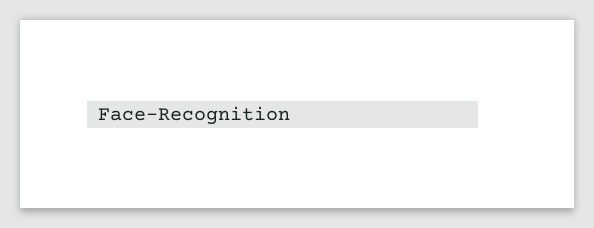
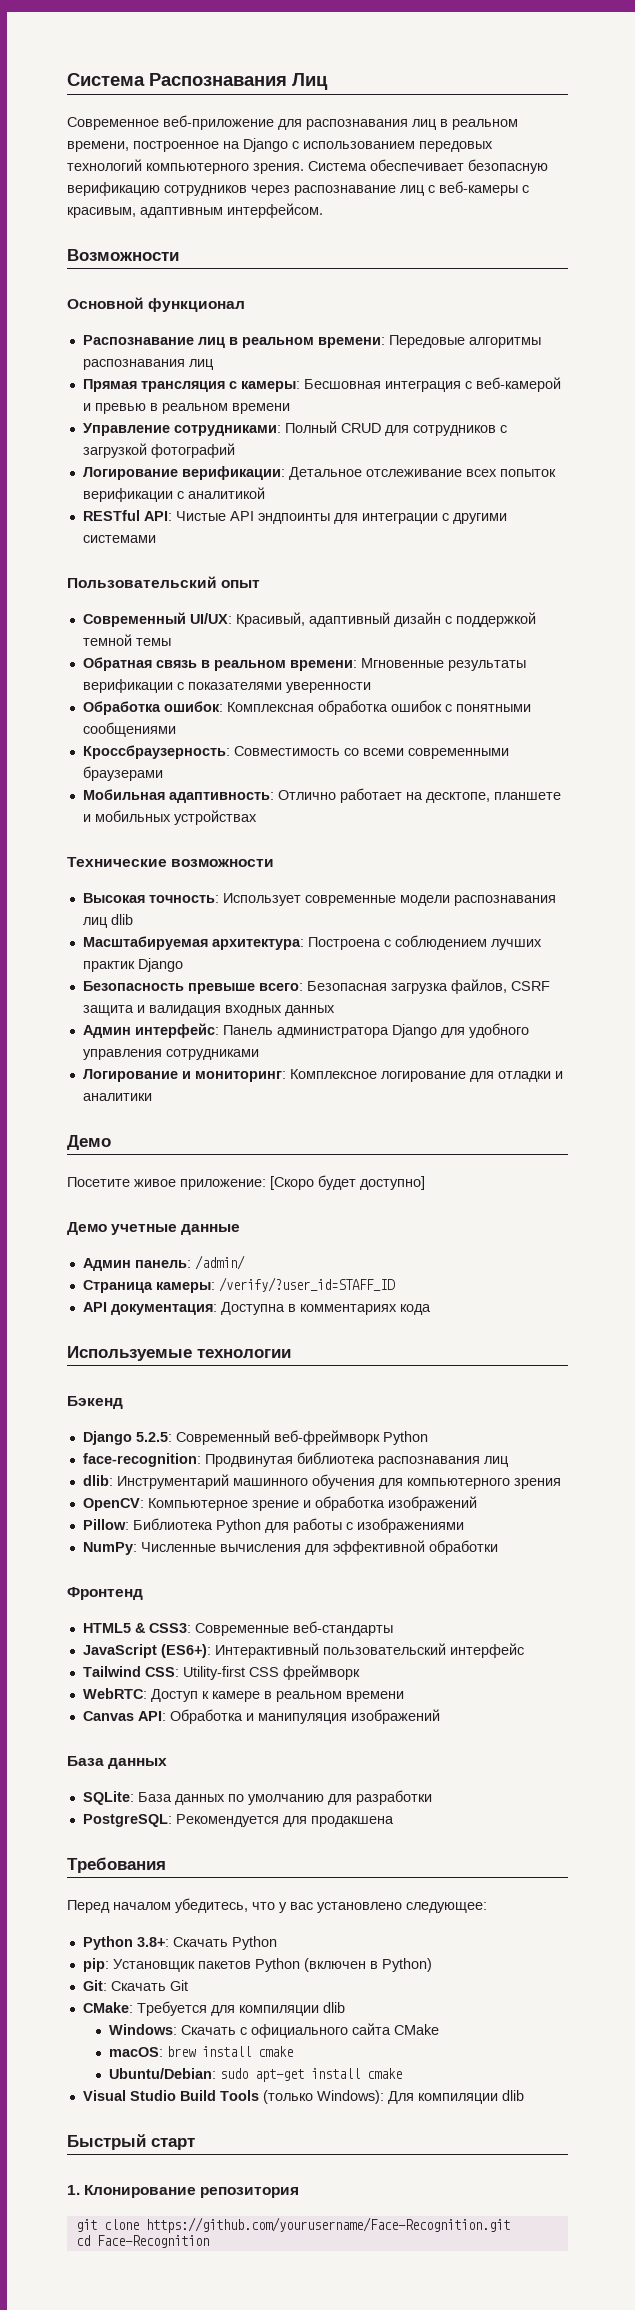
(98, 115) none -> [67,73,328,90] [67,115,518,130] [67,138,493,152] [67,159,548,174] [67,181,529,196] [67,203,323,218] [67,249,179,261] [67,297,246,312] [82,335,541,348] [82,359,213,370] [82,377,561,392] [82,403,290,414] [82,421,507,436] [82,443,235,458] [82,466,556,480] [82,487,265,502] [82,510,507,524] [82,535,156,543] [67,576,261,588] [82,612,536,627] [82,634,171,646] [82,657,526,671] [82,679,371,693] [82,700,531,715] [82,722,176,737] [82,745,509,759] [82,766,163,781] [82,788,561,803] [82,810,257,825] [67,857,275,867] [82,893,556,906] [82,914,133,928] [82,935,542,950] [82,958,183,972] [82,979,550,994] [82,1005,335,1016] [82,1023,529,1038] [82,1049,259,1060] [82,1069,563,1082] [82,1093,152,1101] [67,1135,111,1150] [67,1175,425,1190] [67,1222,241,1235] [82,1255,245,1271] [82,1277,395,1293] [82,1302,431,1315] [67,1346,291,1361] [67,1396,123,1409] [82,1430,428,1445] [82,1452,508,1467] [82,1474,561,1489] [82,1496,477,1511] [82,1518,464,1533] [82,1540,498,1555] [67,1587,143,1600] [82,1621,393,1636] [82,1643,524,1658] [82,1665,360,1680] [82,1688,404,1702] [82,1709,440,1724] [67,1756,168,1769] [82,1790,432,1805] [82,1814,394,1827] [67,1857,166,1873] [67,1898,487,1913] [82,1936,277,1950] [82,1958,432,1972] [82,1980,188,1991] [82,2001,345,2016] [109,2023,440,2038] [109,2046,294,2057] [109,2068,403,2082] [82,2090,524,2104] [67,2134,195,2150] [67,2185,300,2198] [75,2217,510,2233] [75,2235,90,2246] Система Распознавания Лиц // Современное веб-приложение для распознавания лиц в реальном времени, построенное на Django с использованием передовых технологий компьютерного зрения. Система обеспечивает безопасную верификацию сотрудников через распознавание лиц с веб-камеры с красивым, адаптивным интерфейсом. // Возможности // Основной функционал // Распознавание лиц в реальном времени: Передовые алгоритмы распознавания лиц // Прямая трансляция с камеры: Бесшовная интеграция с веб-камерой и превью в реальном времени // Управление сотрудниками: Полный CRUD для сотрудников с загрузкой фотографий // Логирование верификации: Детальное отслеживание всех попыток верификации с аналитикой // RESTful API: Чистые API эндпоинты для интеграции с другими системами // Пользовательский опыт // Современный UI/UX: Красивый, адаптивный дизайн с поддержкой темной темы // Обратная связь в реальном времени: Мгновенные результаты верификации с показателями уверенности // Обработка ошибок: Комплексная обработка ошибок с понятными сообщениями // Кроссбраузерность: Совместимость со всеми современными браузерами // Мобильная адаптивность: Отлично работает на десктопе, планшете и мобильных устройствах // Технические возможности // Высокая точность: Использует современные модели распознавания лиц dlib // Масштабируемая архитектура: Построена с соблюдением лучших практик Django // Безопасность превыше всего: Безопасная загрузка файлов, CSRF защита и валидация входных данных // Админ интерфейс: Панель администратора Django для удобного управления сотрудниками // Логирование и мониторинг: Комплексное логирование для отладки и аналитики // Демо // Посетите живое приложение: [Скоро будет доступно] // Демо учетные данные // Админ панель: /admin/ // Страница камеры: /verify/?user_id=STAFF_ID // API документация: Доступна в комментариях кода // Используемые технологии // Бэкенд // Django 5.2.5: Современный веб-фреймворк Python // face-recognition: Продвинутая библиотека распознавания лиц // dlib: Инструментарий машинного обучения для компьютерного зрения // OpenCV: Компьютерное зрение и обработка изображений // Pillow: Библиотека Python для работы с изображениями // NumPy: Численные вычисления для эффективной обработки // Фронтенд // HTML5 & CSS3: Современные веб-стандарты // JavaScript (ES6+): Интерактивный пользовательский интерфейс // Tailwind CSS: Utility-first CSS фреймворк // WebRTC: Доступ к камере в реальном времени // Canvas API: Обработка и манипуляция изображений // База данных // SQLite: База данных по умолчанию для разработки // PostgreSQL: Рекомендуется для продакшена // Требования // Перед началом убедитесь, что у вас установлено следующее: // Python 3.8+: Скачать Python // pip: Установщик пакетов Python (включен в Python) // Git: Скачать Git // CMake: Требуется для компиляции dlib // Windows: Скачать с официального сайта CMake // macOS: brew install cmake // Ubuntu/Debian: sudo apt-get install cmake // Visual Studio Build Tools (только Windows): Для компиляции dlib // Быстрый старт // 1. Клонирование репозитория // git clone https://github.com/yourusername/Face-Recognition.git // cd

